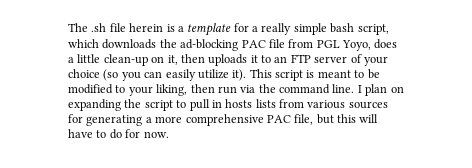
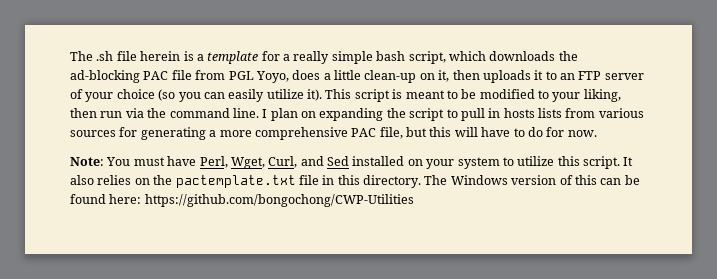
(169, 134) none -> [70,156,634,169] [70,175,640,188] [70,194,414,207] // Note: You must have Perl, Wget, Curl, and Sed installed on your system to utilize this script. It also relies on the pactemplate.txt file in this directory. The Windows version of this can be found here: https://github.com/bongochong/CWP-Utilities

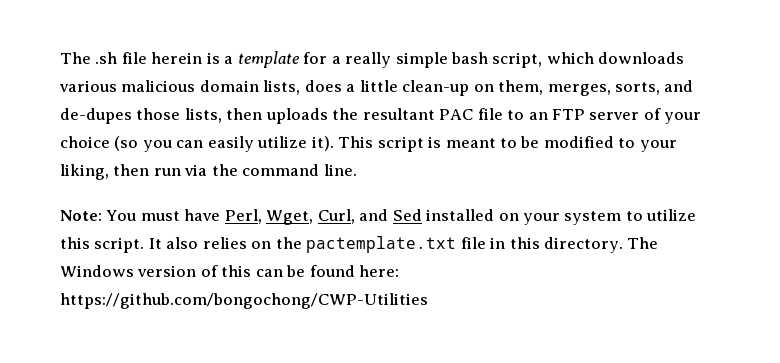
[558,51,578,61] [70,70,289,83] the ad-blocking PAC file from PGL Yoyo, -> [59,80,301,95] various malicious domain lists,
[438,70,544,83] it, then uploads it -> [498,80,694,96] [60,108,503,124] them, merges, sorts, and de-dupes those lists, then uploads the resultant PAC file
[262,108,644,121] [70,127,597,140] I plan on expanding the script to pull in hosts lists from various sources for generating a more comprehensive PAC file, but this will have to do for now. -> (357, 170) none

